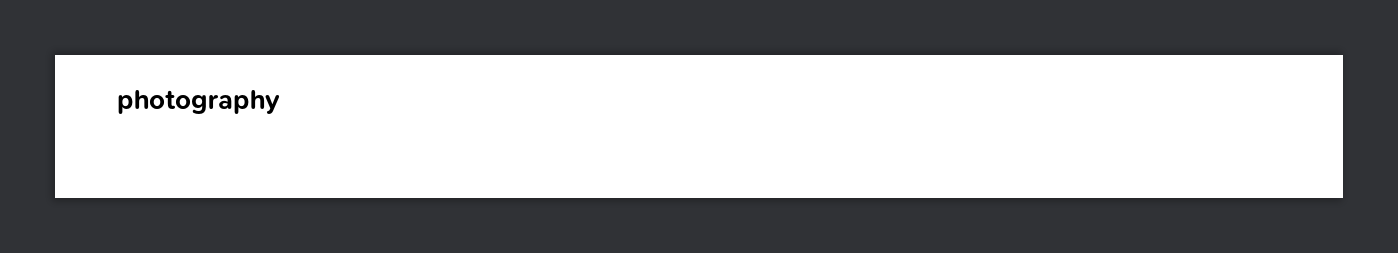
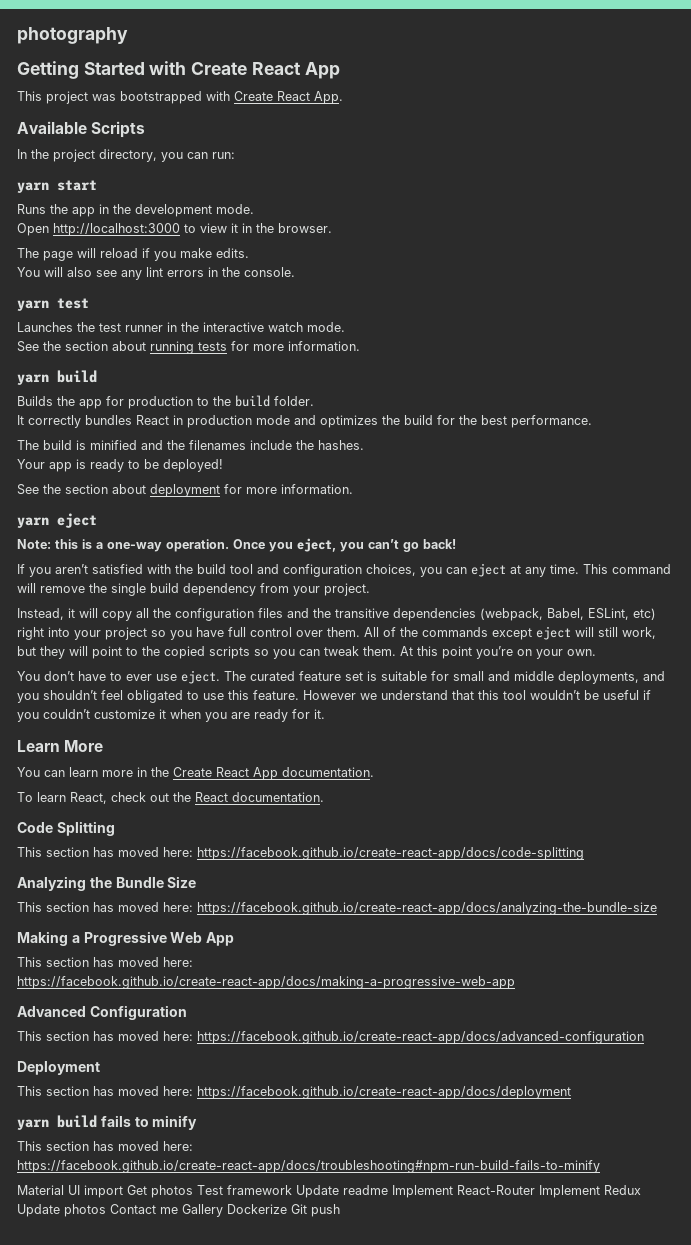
(280, 102) none -> [17,61,340,79] [17,91,343,104] [17,121,146,138] [17,149,235,162] [17,180,97,193] [17,204,254,217] [17,223,332,236] [17,248,249,261] [17,267,295,280] [17,298,89,311] [17,322,345,332] [17,341,360,354] [17,370,97,385] [17,395,314,409] [17,415,592,428] [17,440,364,450] [17,459,223,472] [17,484,353,497] [17,513,97,528] [17,538,456,552] [17,563,671,577] [17,583,370,596] [17,608,656,621] [17,626,656,640] [17,646,596,659] [17,670,665,684] [17,690,651,703] [17,709,325,722] [17,740,104,752] [17,767,374,780] [17,792,324,804] [17,821,115,836] [17,847,584,860] [17,876,197,891] [17,902,657,915] [17,931,235,946] [17,957,193,967] [17,976,515,989] [17,1005,187,1020] [17,1031,644,1044] [17,1061,100,1075] [17,1086,571,1099] [17,1115,198,1130] [17,1141,193,1151] [17,1160,600,1173] [17,1185,641,1198] [17,1204,340,1217] // Getting Started with Create React App // This project was bootstrapped with Create React App. // Available Scripts // In the project directory, you can run: // yarn start // Runs the app in the development mode. // Open http://localhost:3000 to view it in the browser. // The page will reload if you make edits. // You will also see any lint errors in the console. // yarn test // Launches the test runner in the interactive watch mode. // See the section about running tests for more information. // yarn build // Builds the app for production to the build folder. // It correctly bundles React in production mode and optimizes the build for the best performance. // The build is minified and the filenames include the hashes. // Your app is ready to be deployed! // See the section about deployment for more information. // yarn eject // Note: this is a one-way operation. Once you eject, you can’t go back! // If you aren’t satisfied with the build tool and configuration choices, you can eject at any time. This command will remove the single build dependency from your project. // Instead, it will copy all the configuration files and the transitive dependencies (webpack, Babel, ESLint, etc) right into your project so you have full control over them. All of the commands except eject will still work, but they will point to the copied scripts so you can tweak them. At this point you’re on your own. // You don’t have to ever use eject. The curated feature set is suitable for small and middle deployments, and you shouldn’t feel obligated to use this feature. However we understand that this tool wouldn’t be useful if you couldn’t customize it when you are ready for it. // Learn More // You can learn more in the Create React App documentation. // To learn React, check out the React documentation. // Code Splitting // This section has moved here: https://facebook.github.io/create-react-app/docs/code-splitting // Analyzing the Bundle Size // This section has moved here: https://facebook.github.io/create-react-app/docs/analyzing-the-bundle-size // Making a Progressive Web App // This section has moved here: https://facebook.github.io/create-react-app/docs/making-a-progressive-web-app // Advanced Configuration // This section has moved here: https://facebook.github.io/create-react-app/docs/advanced-configuration // Deployment // This section has moved here: https://facebook.github.io/create-react-app/docs/deployment // yarn build fails to minify // This section has moved here: https://facebook.github.io/create-react-app/docs/troubleshooting#npm-run-build-fails-to-minify // Material UI import Get photos Test framework Update readme Implement React-Router Implement Redux Update photos Contact me Gallery Dockerize Git push

